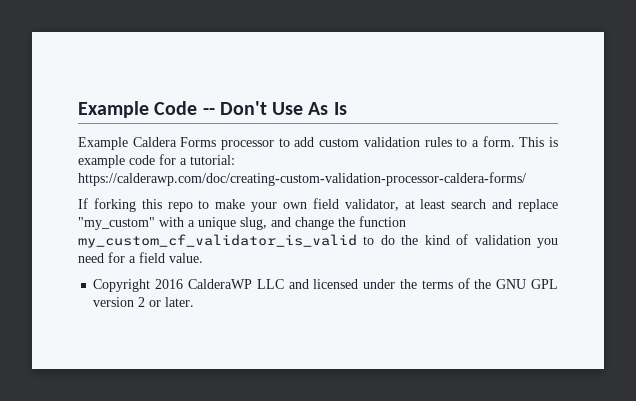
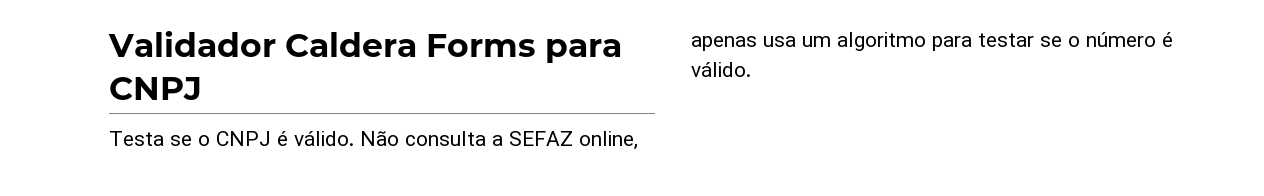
[78,101,347,118] [78,136,558,150] [78,154,235,168] [78,172,526,186] [78,198,558,212] [78,216,406,230] [78,234,559,248] [78,252,203,263] [93,278,559,292] [93,297,195,307] Example Code -- Don't Use As Is // Example Caldera Forms processor to add custom validation rules to a form. This is example code for a tutorial: https://calderawp.com/doc/creating-custom-validation-processor-caldera-forms/ // If forking this repo to make your own field validator, at least search and replace "my_custom" with a unique slug, and change the function my_custom_cf_validator_is_valid to do the kind of validation you need for a field value. // Copyright 2016 CalderaWP LLC and licensed under the terms of the GNU GPL version 2 or later. -> [108,31,622,63] [109,77,202,100] [109,131,638,150] [691,32,1173,51] [691,62,751,77] Validador Caldera Forms para CNPJ // Testa se o CNPJ é válido. Não consulta a SEFAZ online, apenas usa um algoritmo para testar se o número é válido.

